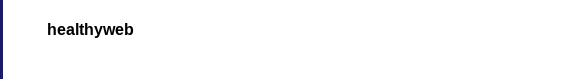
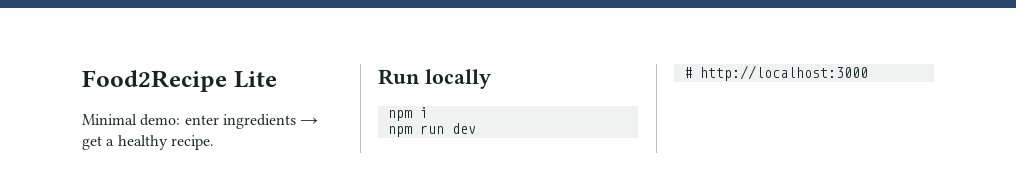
[47,23,134,38] healthyweb -> [82,70,277,92] [82,114,319,129] [82,135,214,150] [378,69,491,89] [387,107,428,121] [387,123,476,137] [683,65,868,81] Food2Recipe Lite // Minimal demo: enter ingredients → get a healthy recipe. // Run locally // npm i // npm run dev // # http://localhost:3000

